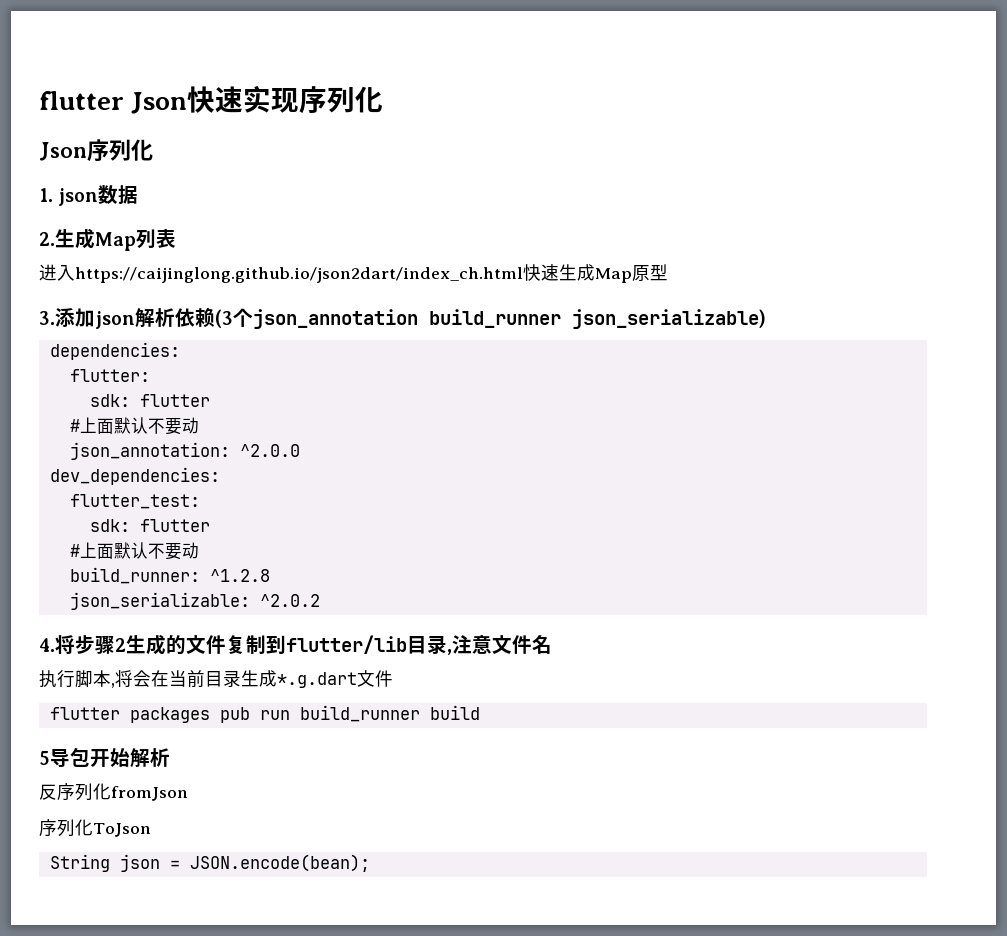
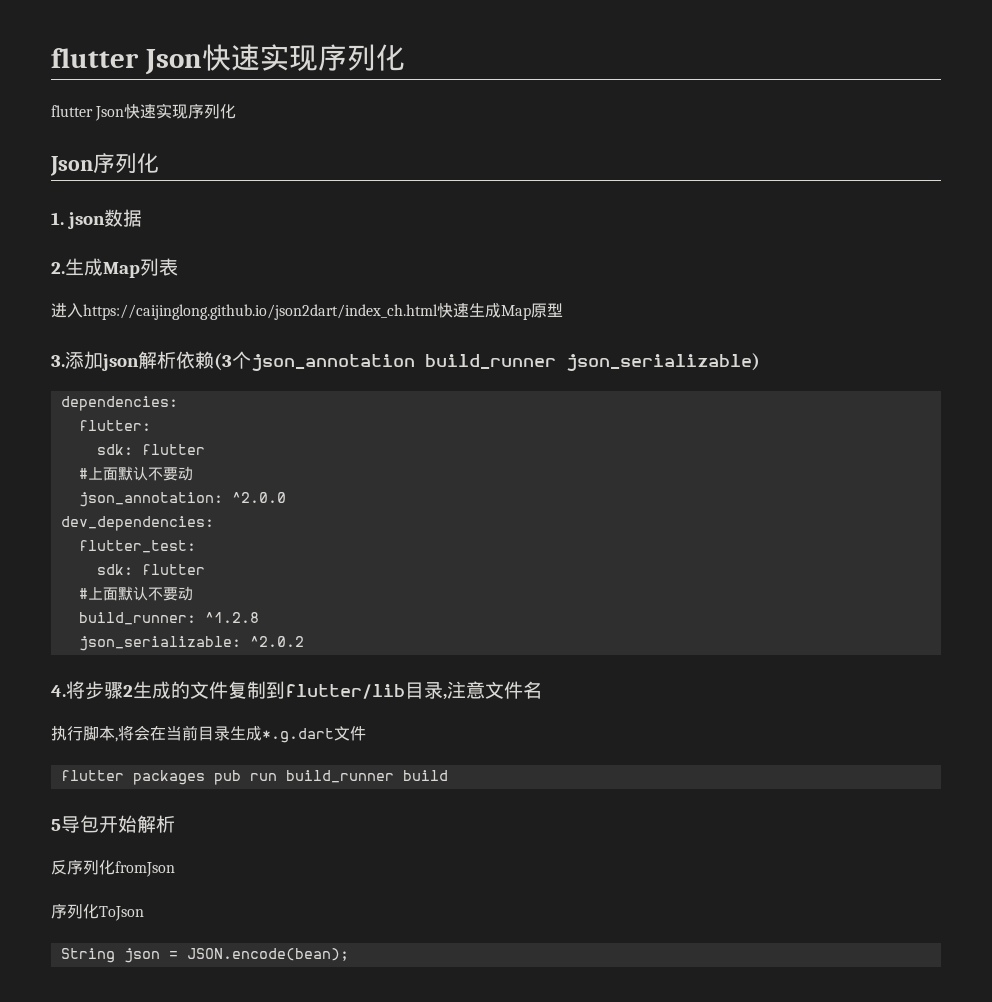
[39,86,384,114] flutter Json快速实现序列化 -> [51,44,405,75] [51,103,237,121] flutter Json快速实现序列化 // flutter Json快速实现序列化

